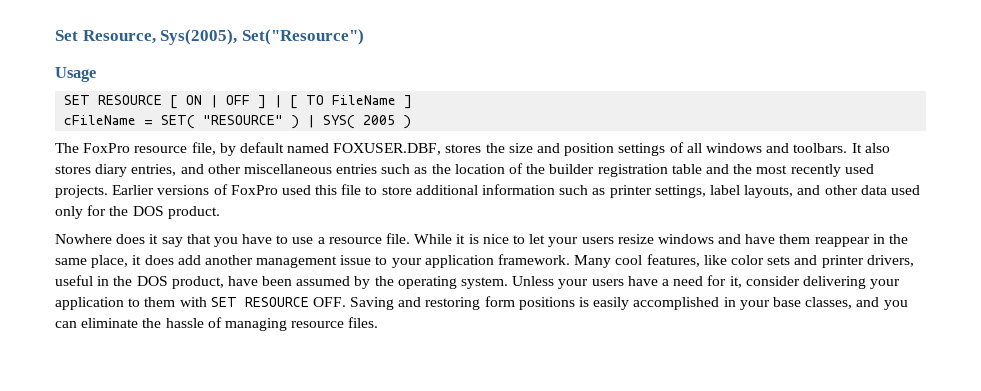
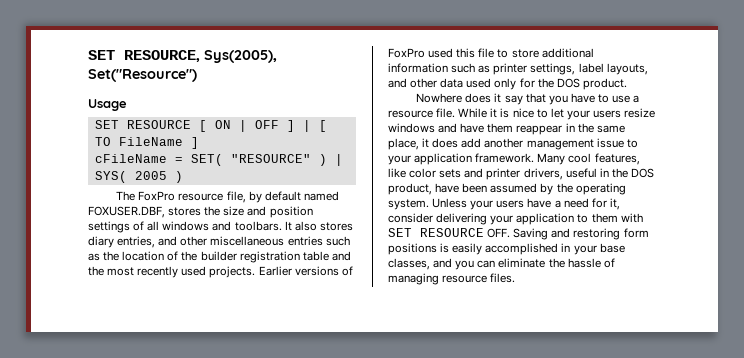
[55,30,156,44] Set Resource, -> [88,50,200,62] SET RESOURCE,

